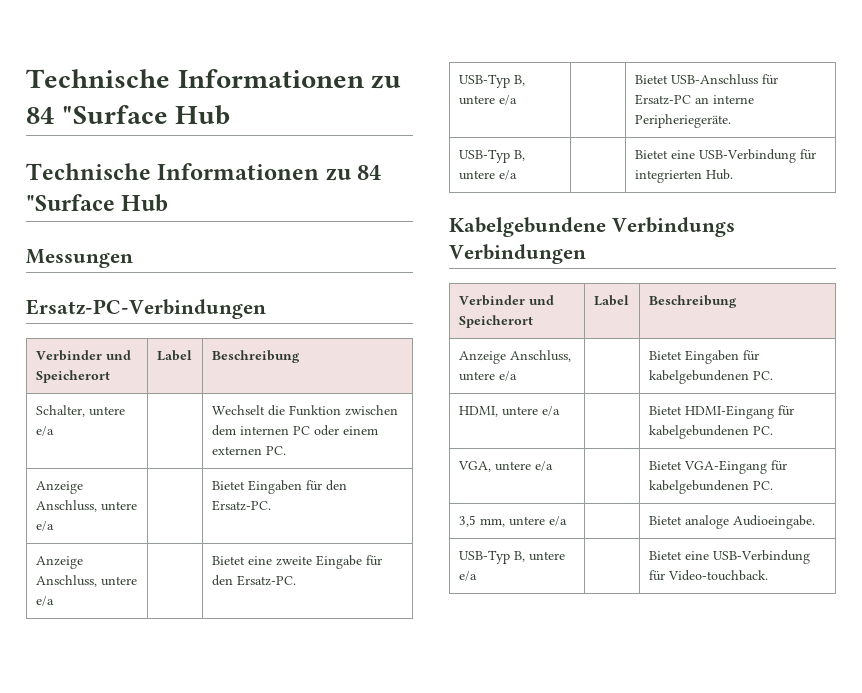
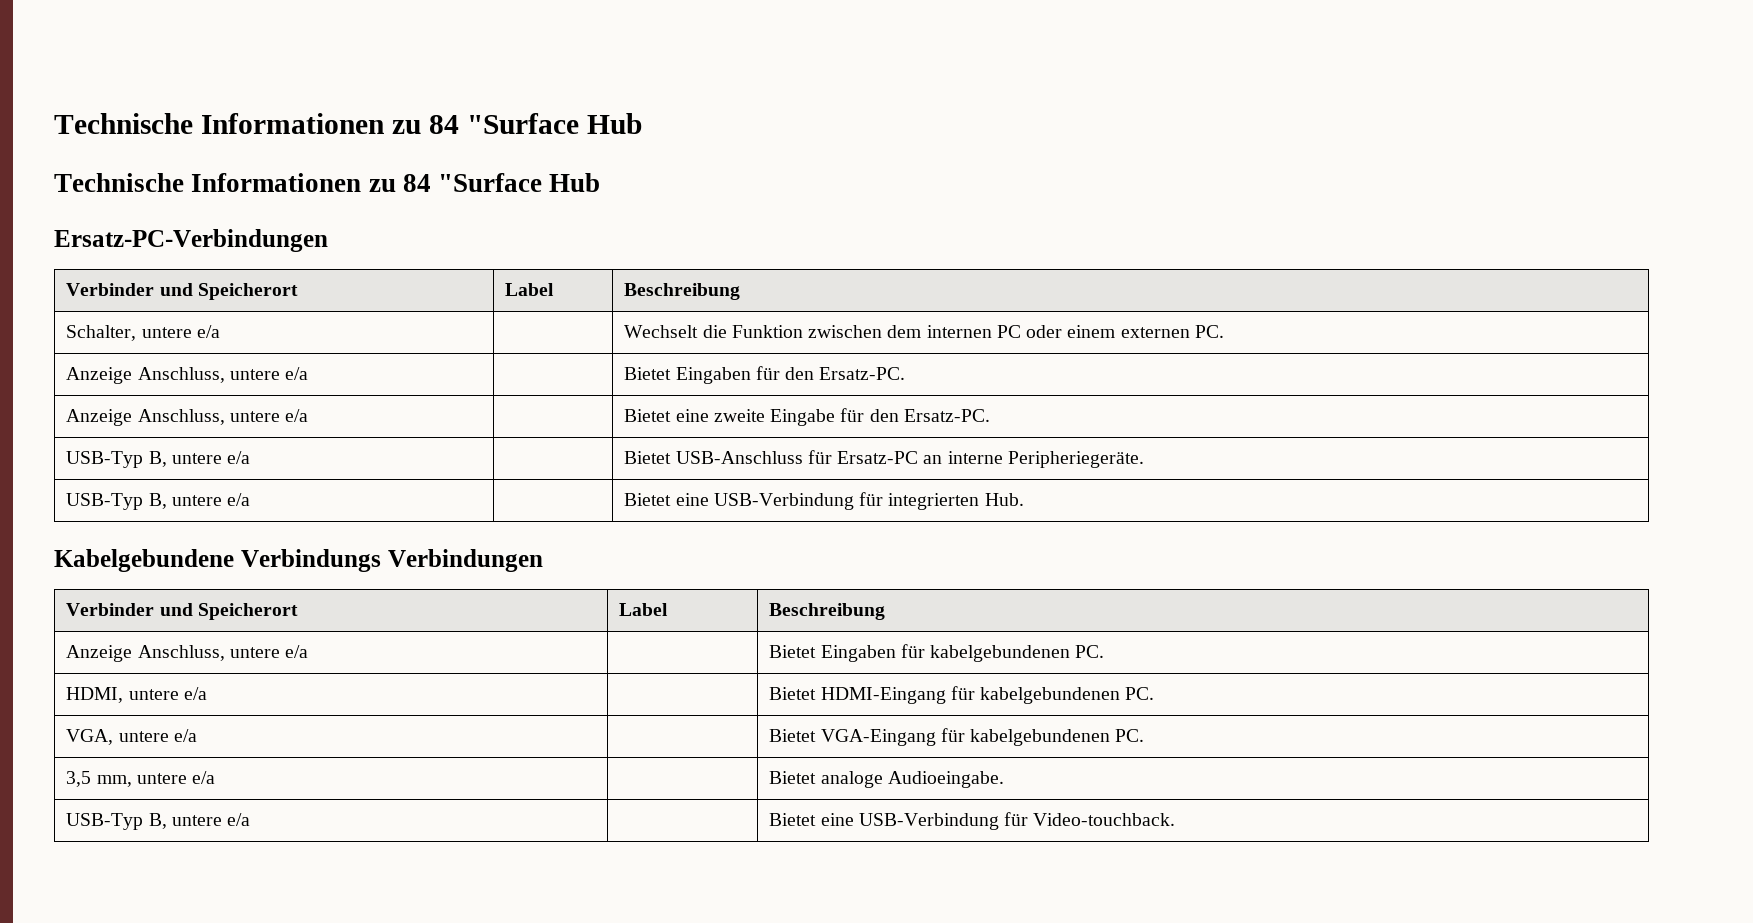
[26,249,133,268] // Messungen -> (601, 182) none

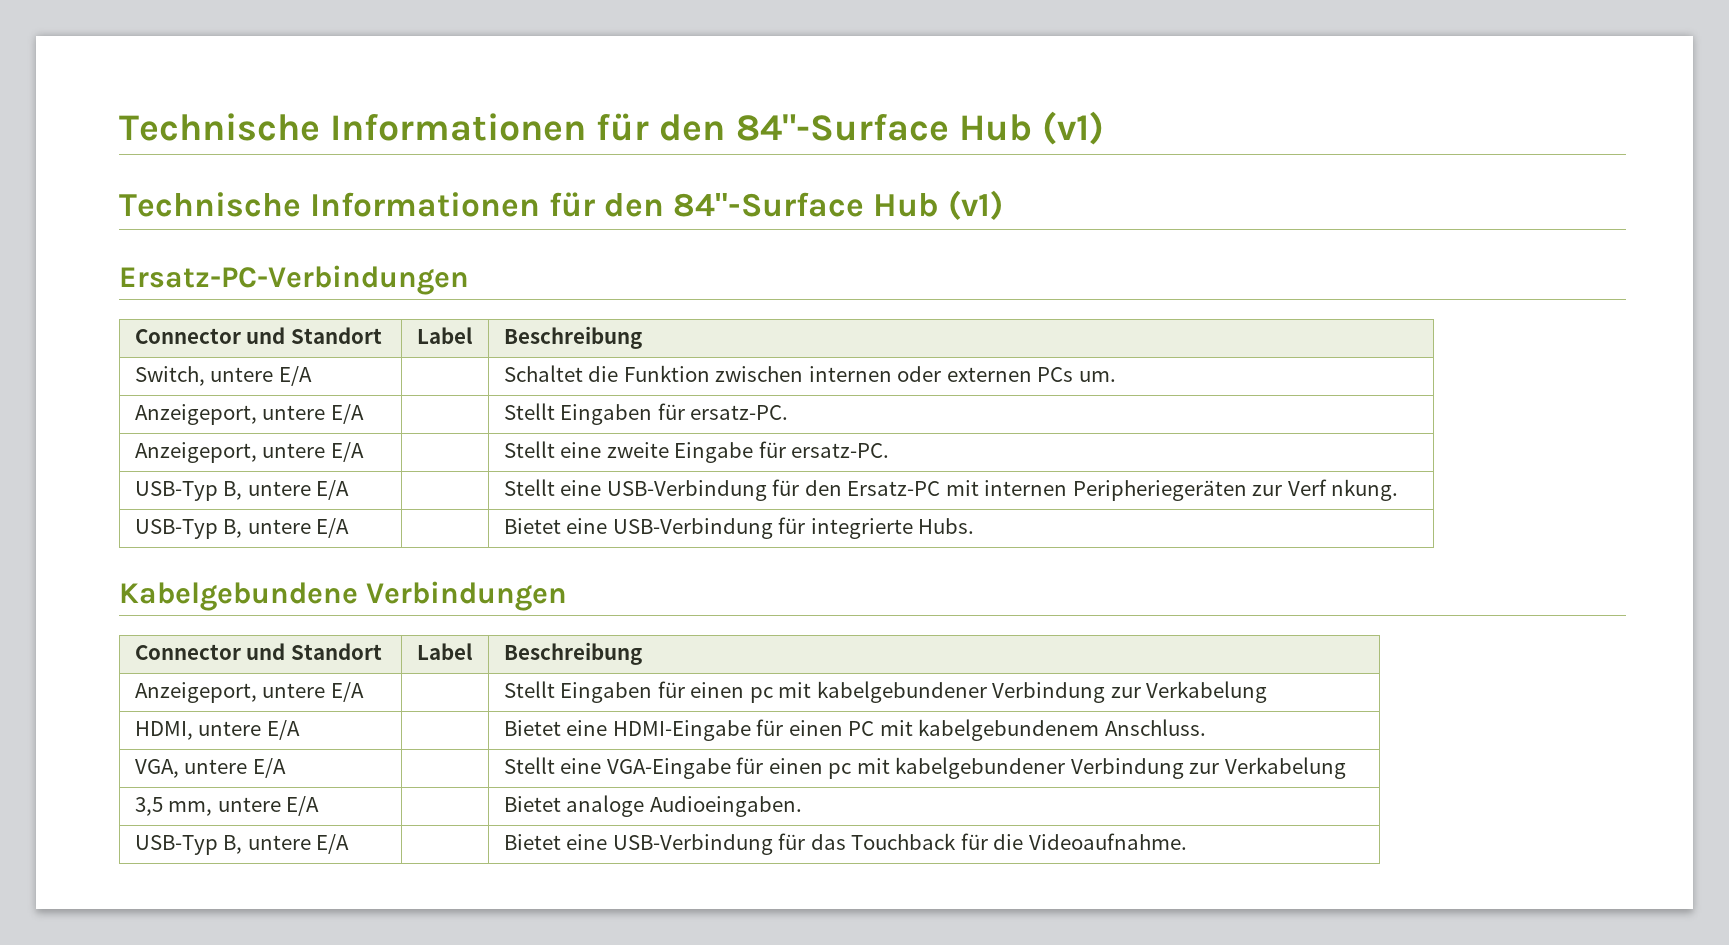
[54,113,642,134] [54,173,601,192] Technische Informationen zu 84 "Surface Hub // Technische Informationen zu 84 "Surface Hub -> [119,111,1104,145] [119,190,1004,220] Technische Informationen für den 84"-Surface Hub (v1) // Technische Informationen für den 84"-Surface Hub (v1)
[66,283,298,300] [505,283,555,296] [624,283,741,300] [66,325,220,341] [624,325,1224,338] [66,367,309,384] [624,366,906,384] [66,409,309,426] [624,409,672,422] Verbinder und Speicherort | Label | Beschreibung // Schalter, untere e/a | | Wechselt die Funktion zwischen dem internen PC oder einem externen PC. // Anzeige Anschluss, untere e/a | | Bietet Eingaben für den Ersatz-PC. // Anzeige Anschluss, untere e/a | | Bietet -> [134,327,382,344] [416,327,472,344] [503,326,642,349] [134,366,312,386] [503,365,1116,382] [134,404,364,425] [503,403,789,425] [134,442,364,463] [503,441,555,458] Connector und Standort | Label | Beschreibung // Switch, untere E/A | | Schaltet die Funktion zwischen internen oder externen PCs um. // Anzeigeport, untere E/A | | Stellt Eingaben für ersatz-PC. // Anzeigeport, untere E/A | | Stellt
[869,409,990,422] [66,451,251,468] [624,450,1144,468] [66,493,251,510] [624,492,1024,510] den Ersatz-PC. // USB-Typ B, untere e/a | | Bietet USB-Anschluss für Ersatz-PC an interne Peripheriegeräte. // USB-Typ B, untere e/a | | Bietet eine USB-Verbindung für integrierten Hub. -> [791,443,890,458] [134,480,350,501] [503,479,1399,501] [134,518,350,539] [503,517,975,539] ersatz-PC. // USB-Typ B, untere E/A | | Stellt eine USB-Verbindung für den Ersatz-PC mit internen Peripheriegeräten zur Verf nkung. // USB-Typ B, untere E/A | | Bietet eine USB-Verbindung für integrierte Hubs.
[240,549,381,572] Verbindungs -> (358, 596) none
[66,603,298,620] [619,603,669,616] [769,603,886,620] [66,645,309,662] [769,644,1105,662] [66,687,207,703] [769,686,1155,704] [66,729,197,745] [769,728,1145,746] Verbinder und Speicherort | Label | Beschreibung // Anzeige Anschluss, untere e/a | | Bietet Eingaben für kabelgebundenen PC. // HDMI, untere e/a | | Bietet HDMI-Eingang für kabelgebundenen PC. // VGA, untere e/a | | Bietet VGA-Eingang für kabelgebundenen PC. -> [134,643,382,660] [416,643,472,660] [503,642,642,665] [134,682,364,703] [503,681,1268,703] [134,720,300,740] [503,719,1206,741] [134,758,286,778] [503,757,1346,779] Connector und Standort | Label | Beschreibung // Anzeigeport, untere E/A | | Stellt Eingaben für einen pc mit kabelgebundener Verbindung zur Verkabelung // HDMI, untere E/A | | Bietet eine HDMI-Eingabe für einen PC mit kabelgebundenem Anschluss. // VGA, untere E/A | | Stellt eine VGA-Eingabe für einen pc mit kabelgebundener Verbindung zur Verkabelung
[192,771,216,784] e/a -> [286,796,320,816] E/A
[887,771,1004,788] [66,813,251,830] [769,812,1176,830] Audioeingabe. // USB-Typ B, untere e/a | | Bietet eine USB-Verbindung für Video-touchback. -> [649,796,802,817] [134,834,350,855] [503,833,1187,855] Audioeingaben. // USB-Typ B, untere E/A | | Bietet eine USB-Verbindung für das Touchback für die Videoaufnahme.

